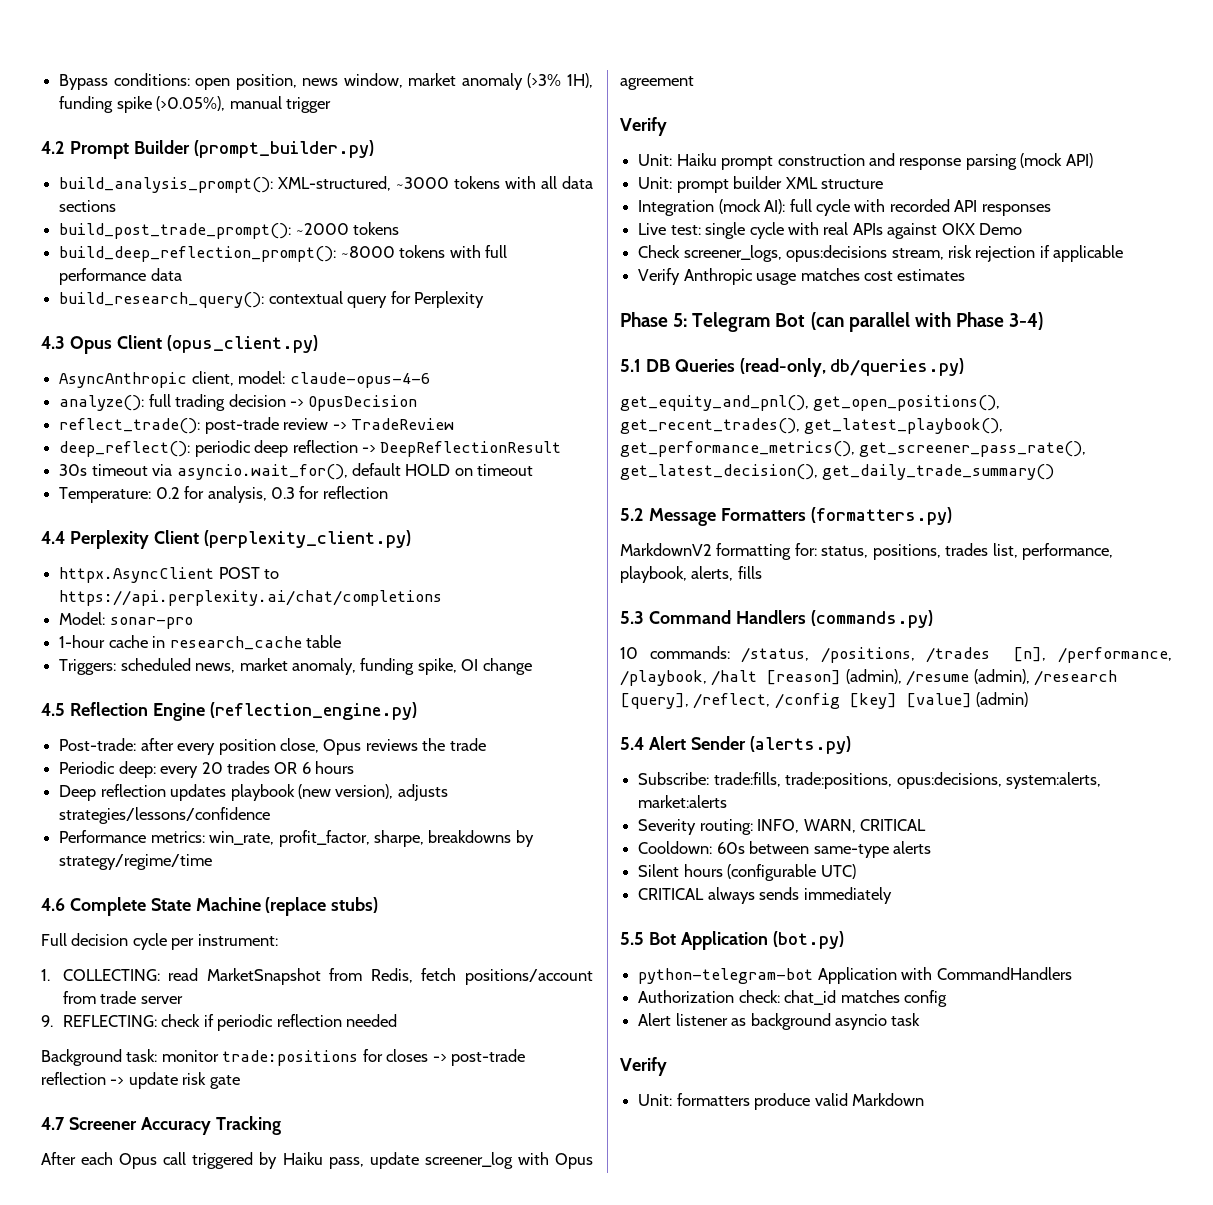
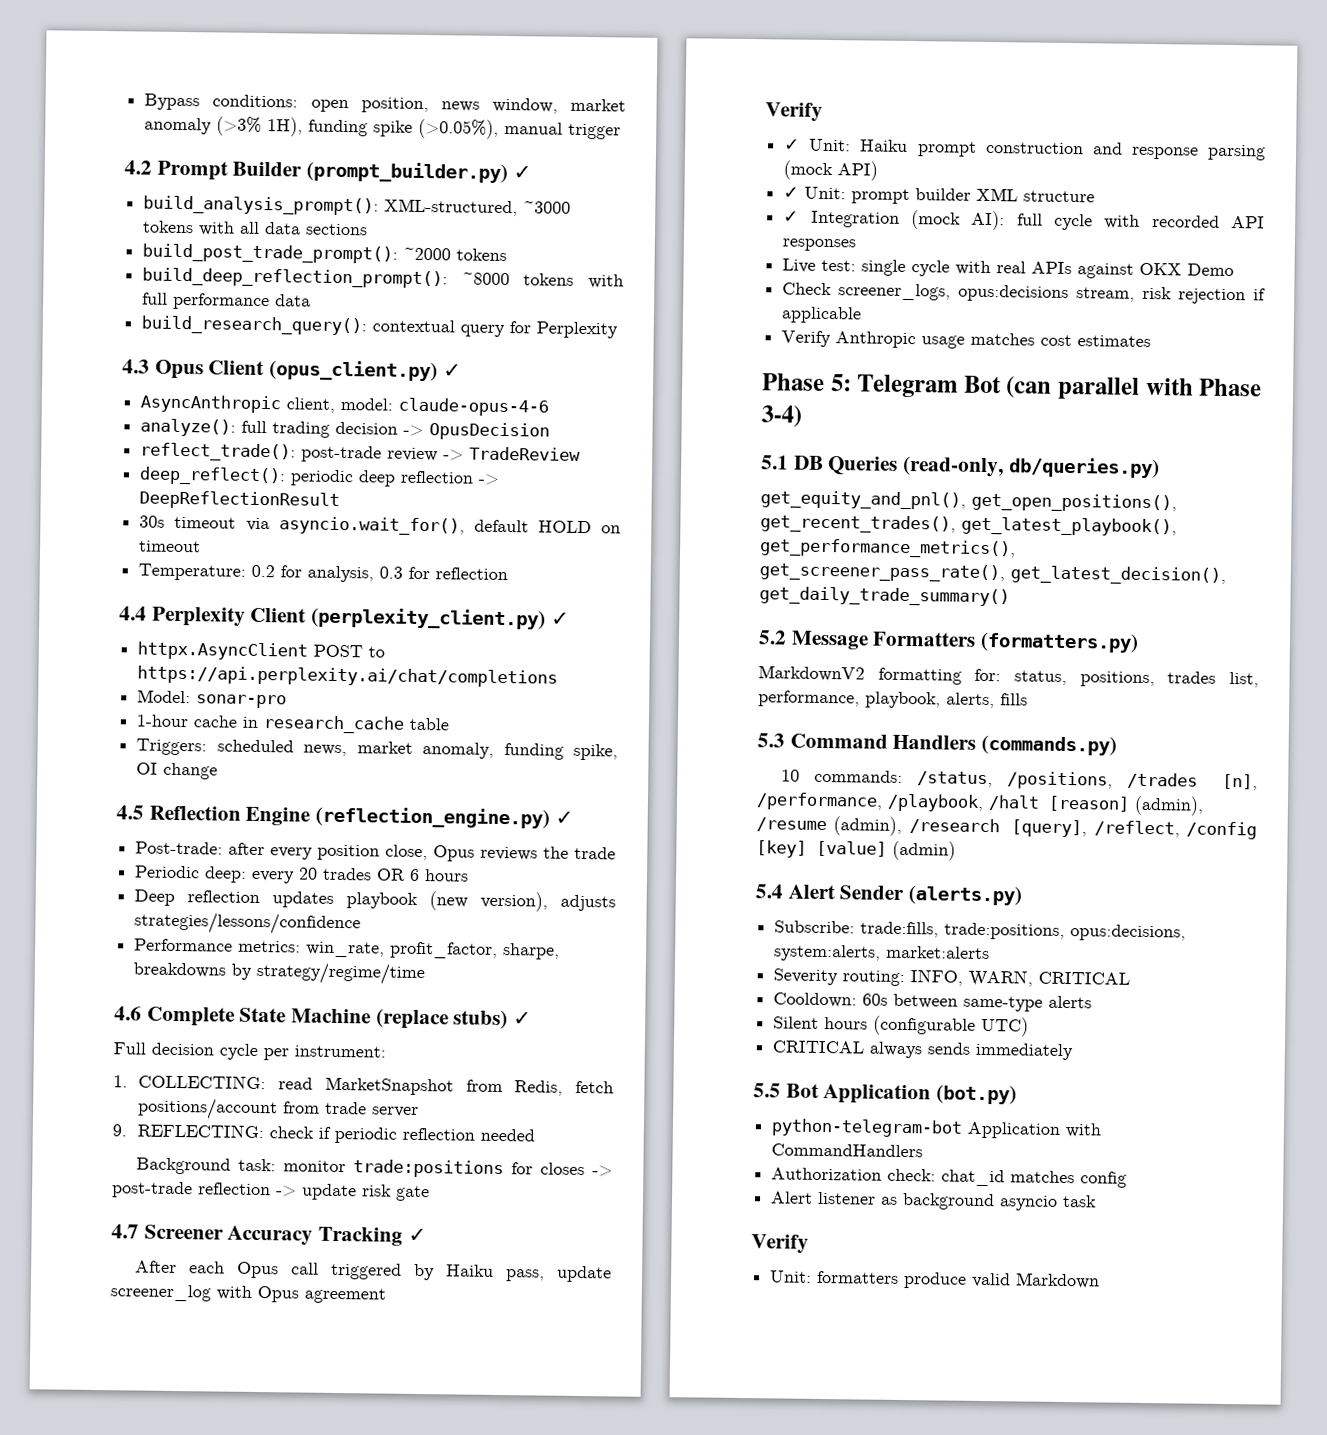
(374, 149) none -> [512,165,532,180] ✓
(318, 344) none -> [442,363,462,378] ✓
(411, 539) none -> [550,611,570,626] ✓
(417, 711) none -> [554,810,574,825] ✓
(379, 905) none -> [513,1011,533,1026] ✓
(281, 1125) none -> [407,1227,427,1243] ✓
(667, 126) none -> [784,138,801,151] ✓
(1093, 160) none -> [783,186,800,199] ✓
(883, 184) none -> [783,210,800,223] ✓

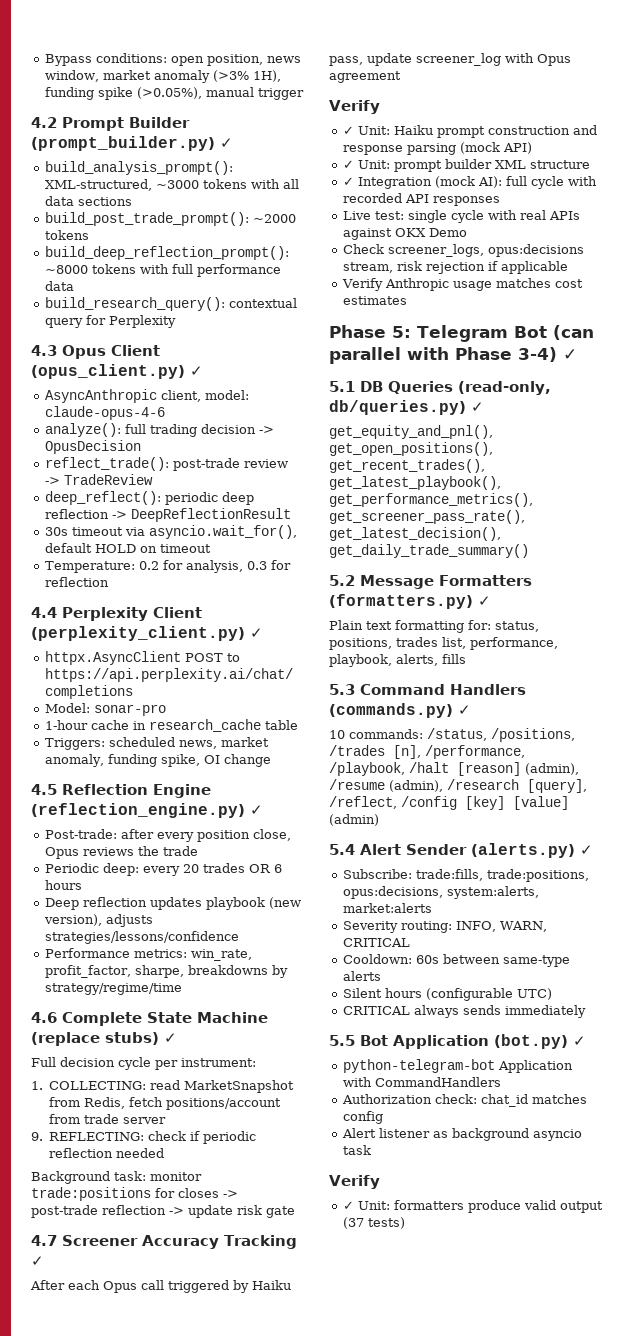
(802, 416) none -> [563,349,577,360] ✓
(1160, 468) none -> [471,402,484,412] ✓
[758,665,865,682] // MarkdownV2 -> [478,596,491,606] [329,620,392,630] ✓ // Plain text
(1118, 745) none -> [458,705,471,715] ✓
(1023, 895) none -> [580,845,593,855] ✓
(1018, 1094) none -> [573,1036,586,1046] ✓
(809, 1244) none -> [342,1201,354,1210] ✓
[1015,1272,1101,1289] Markdown -> [559,1201,603,1213] [342,1217,405,1229] output (37 tests)

